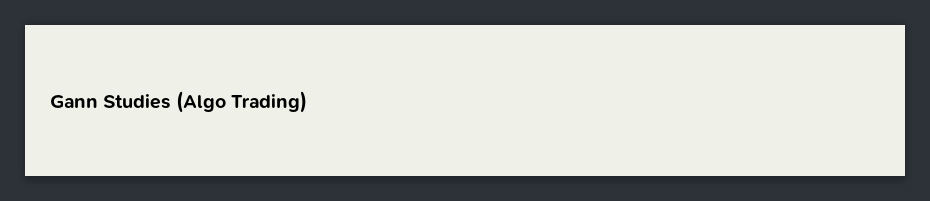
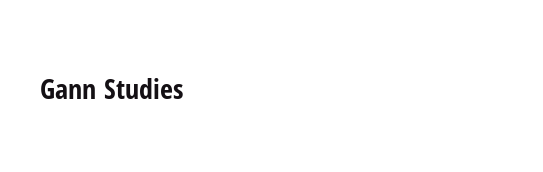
[175,91,307,113] (Algo Trading) -> (183, 88) none

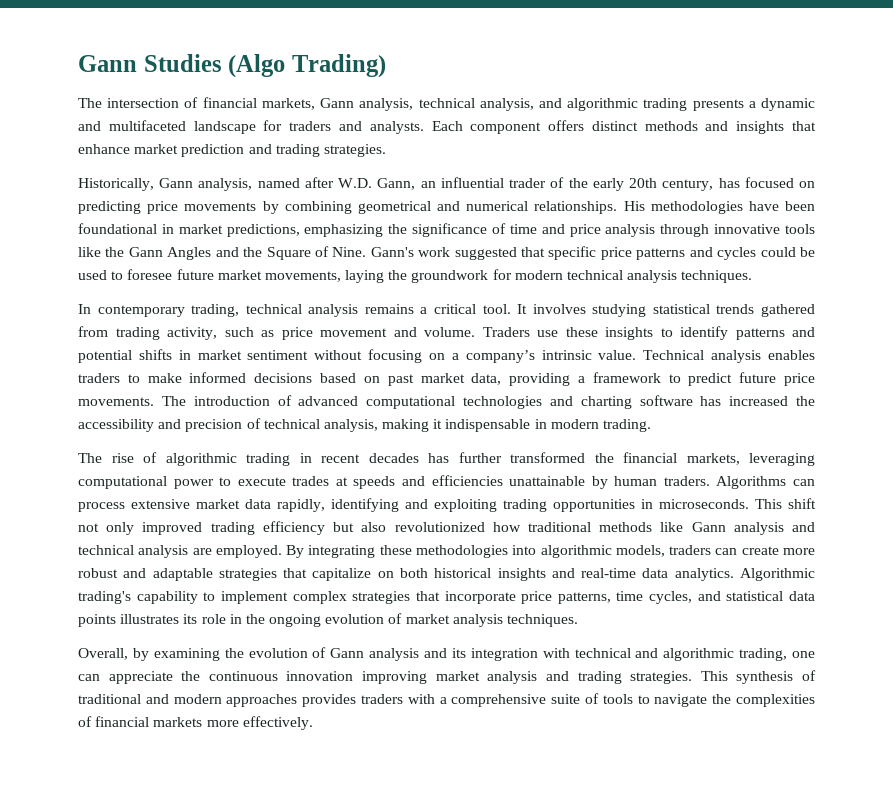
(183, 88) none -> [228,54,386,78] [78,97,815,111] [78,120,817,134] [78,144,386,157] [78,177,816,191] [78,201,815,214] [78,223,815,237] [78,246,815,260] [78,269,753,283] [78,304,815,317] [78,326,815,340] [78,349,815,363] [78,372,815,386] [78,395,816,409] [78,418,652,432] [78,452,815,466] [78,475,815,489] [78,498,816,512] [78,521,815,535] [78,545,816,558] [78,568,816,581] [78,591,815,604] [78,613,579,627] [78,647,815,661] [78,670,817,684] [78,693,815,707] [78,716,313,730] (Algo Trading) // The intersection of financial markets, Gann analysis, technical analysis, and algorithmic trading presents a dynamic and multifaceted landscape for traders and analysts. Each component offers distinct methods and insights that enhance market prediction and trading strategies. // Historically, Gann analysis, named after W.D. Gann, an influential trader of the early 20th century, has focused on predicting price movements by combining geometrical and numerical relationships. His methodologies have been foundational in market predictions, emphasizing the significance of time and price analysis through innovative tools like the Gann Angles and the Square of Nine. Gann's work suggested that specific price patterns and cycles could be used to foresee future market movements, laying the groundwork for modern technical analysis techniques. // In contemporary trading, technical analysis remains a critical tool. It involves studying statistical trends gathered from trading activity, such as price movement and volume. Traders use these insights to identify patterns and potential shifts in market sentiment without focusing on a company’s intrinsic value. Technical analysis enables traders to make informed decisions based on past market data, providing a framework to predict future price movements. The introduction of advanced computational technologies and charting software has increased the accessibility and precision of technical analysis, making it indispensable in modern trading. // The rise of algorithmic trading in recent decades has further transformed the financial markets, leveraging computational power to execute trades at speeds and efficiencies unattainable by human traders. Algorithms can process extensive market data rapidly, identifying and exploiting trading opportunities in microseconds. This shift not only improved trading efficiency but also revolutionized how traditional methods like Gann analysis and technical analysis are employed. By integrating these methodologies into algorithmic models, traders can create more robust and adaptable strategies that capitalize on both historical insights and real-time data analytics. Algorithmic trading's capability to implement complex strategies that incorporate price patterns, time cycles, and statistical data points illustrates its role in the ongoing evolution of market analysis techniques. // Overall, by examining the evolution of Gann analysis and its integration with technical and algorithmic trading, one can appreciate the continuous innovation improving market analysis and trading strategies. This synthesis of traditional and modern approaches provides traders with a comprehensive suite of tools to navigate the complexities of financial markets more effectively.

